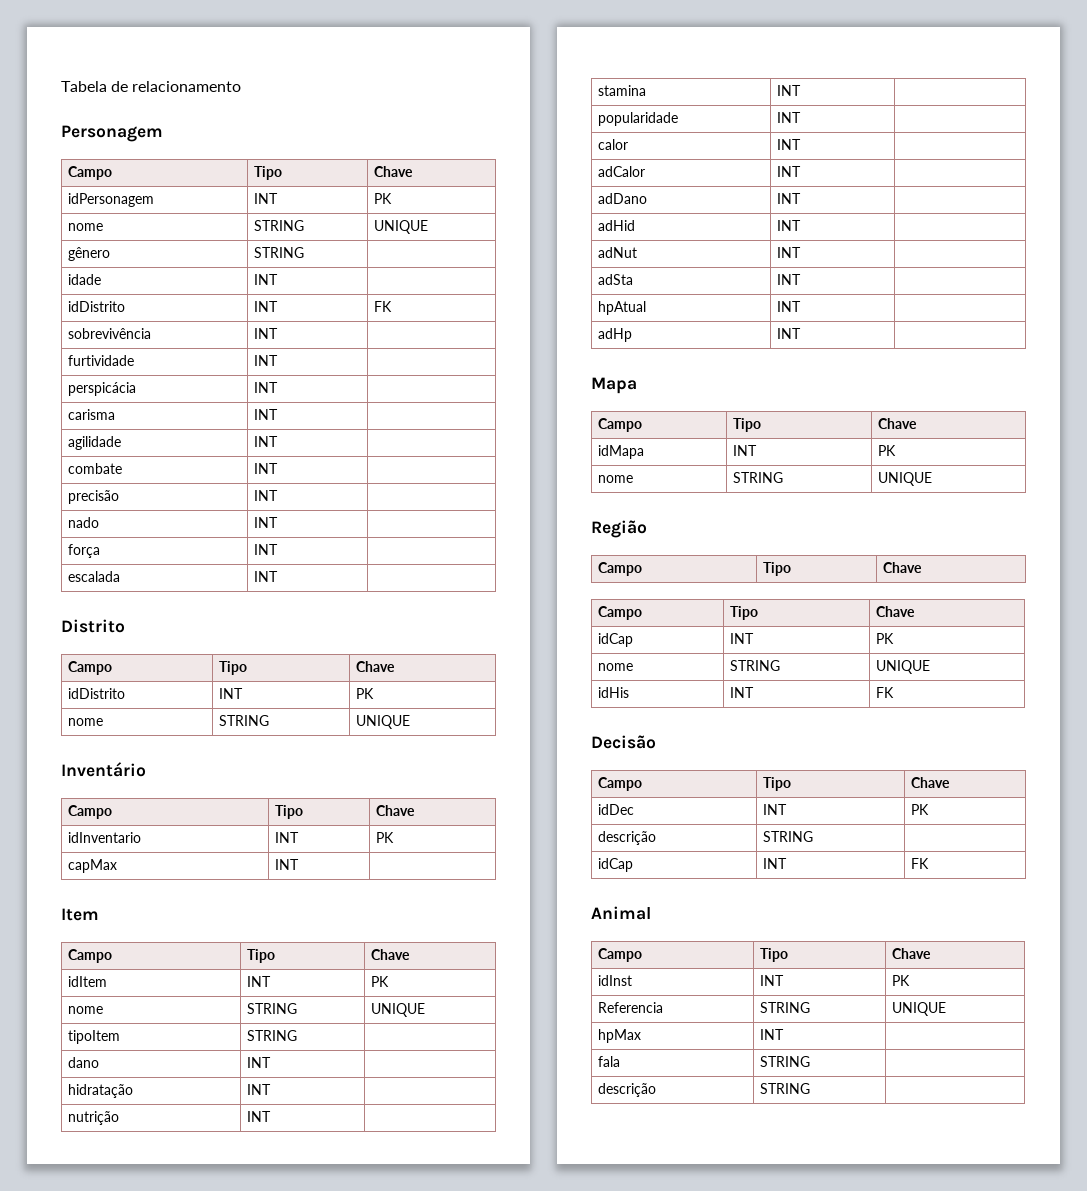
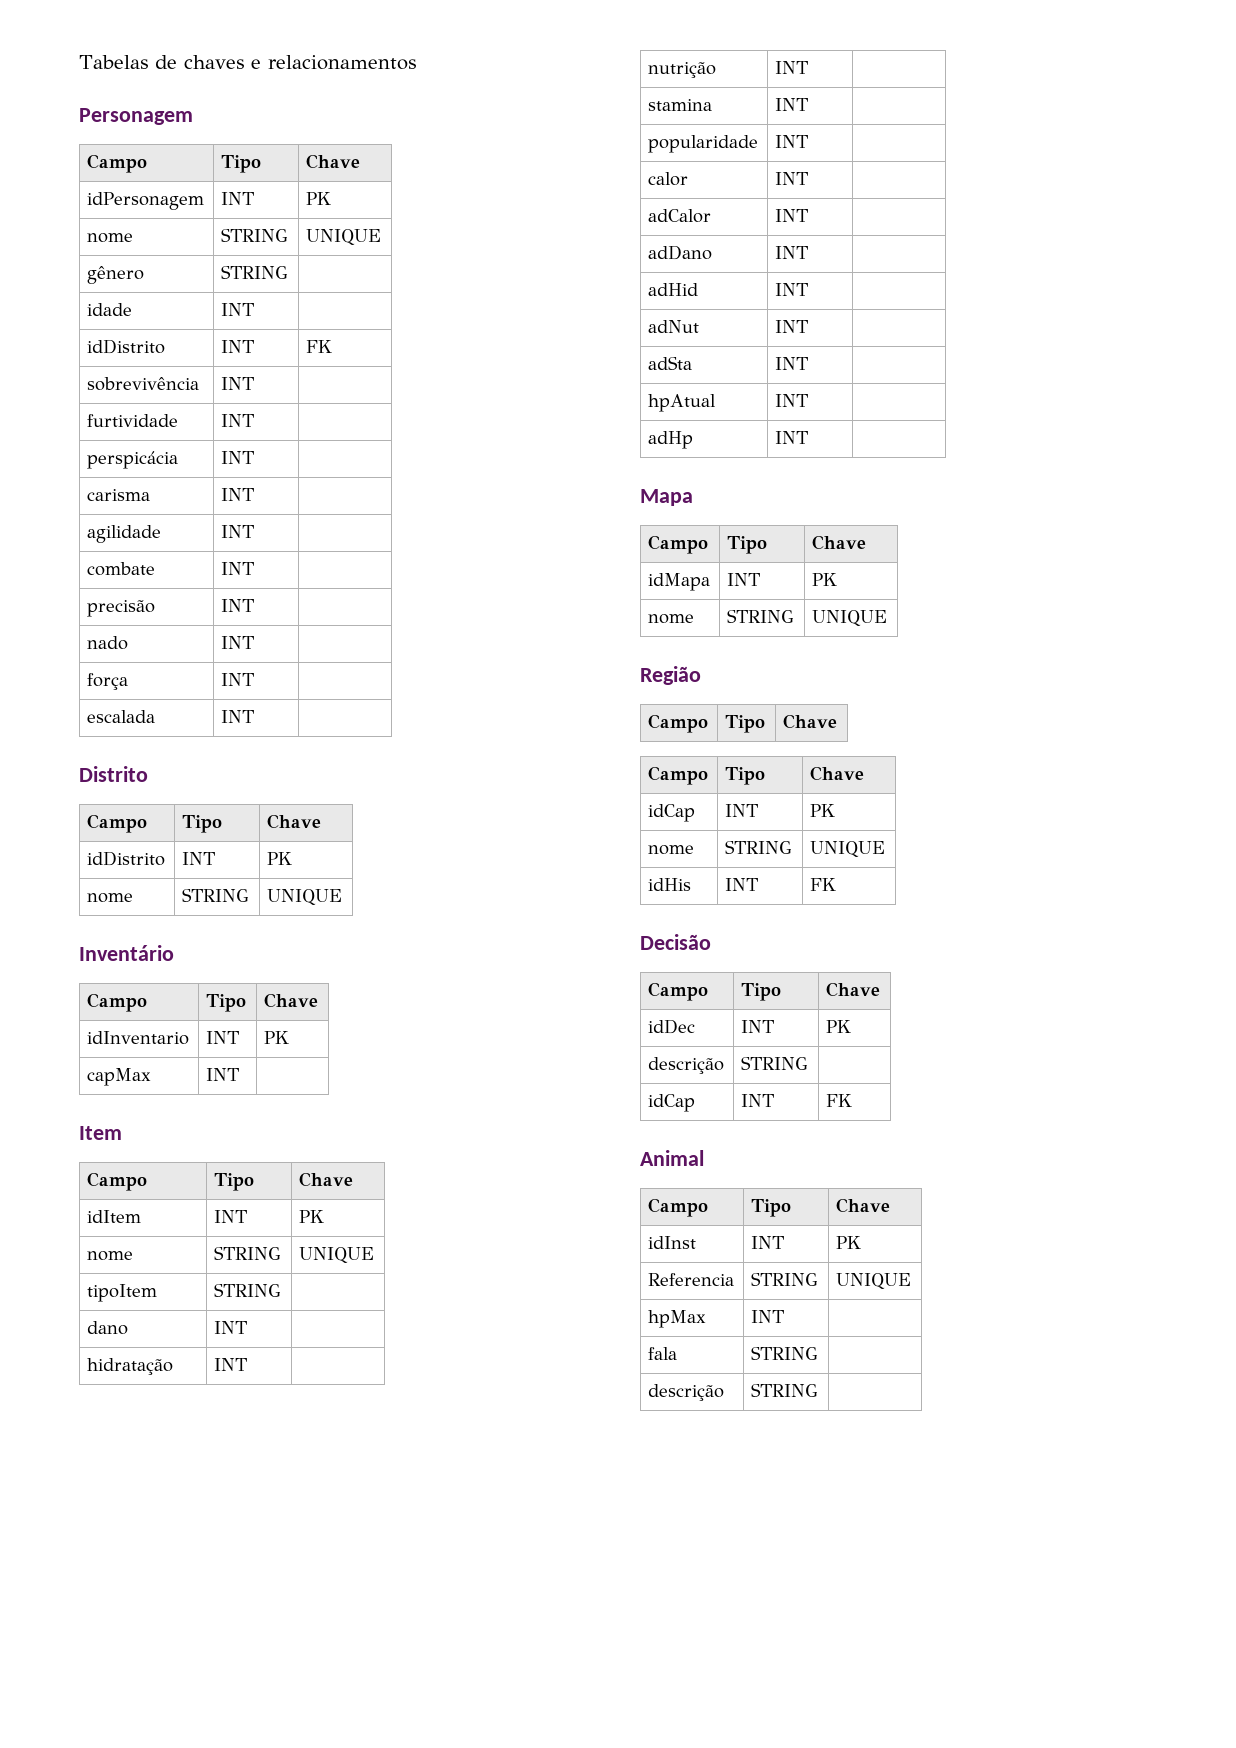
[61,81,242,92] Tabela de relacionamento -> [79,55,416,70] Tabelas de chaves e relacionamentos

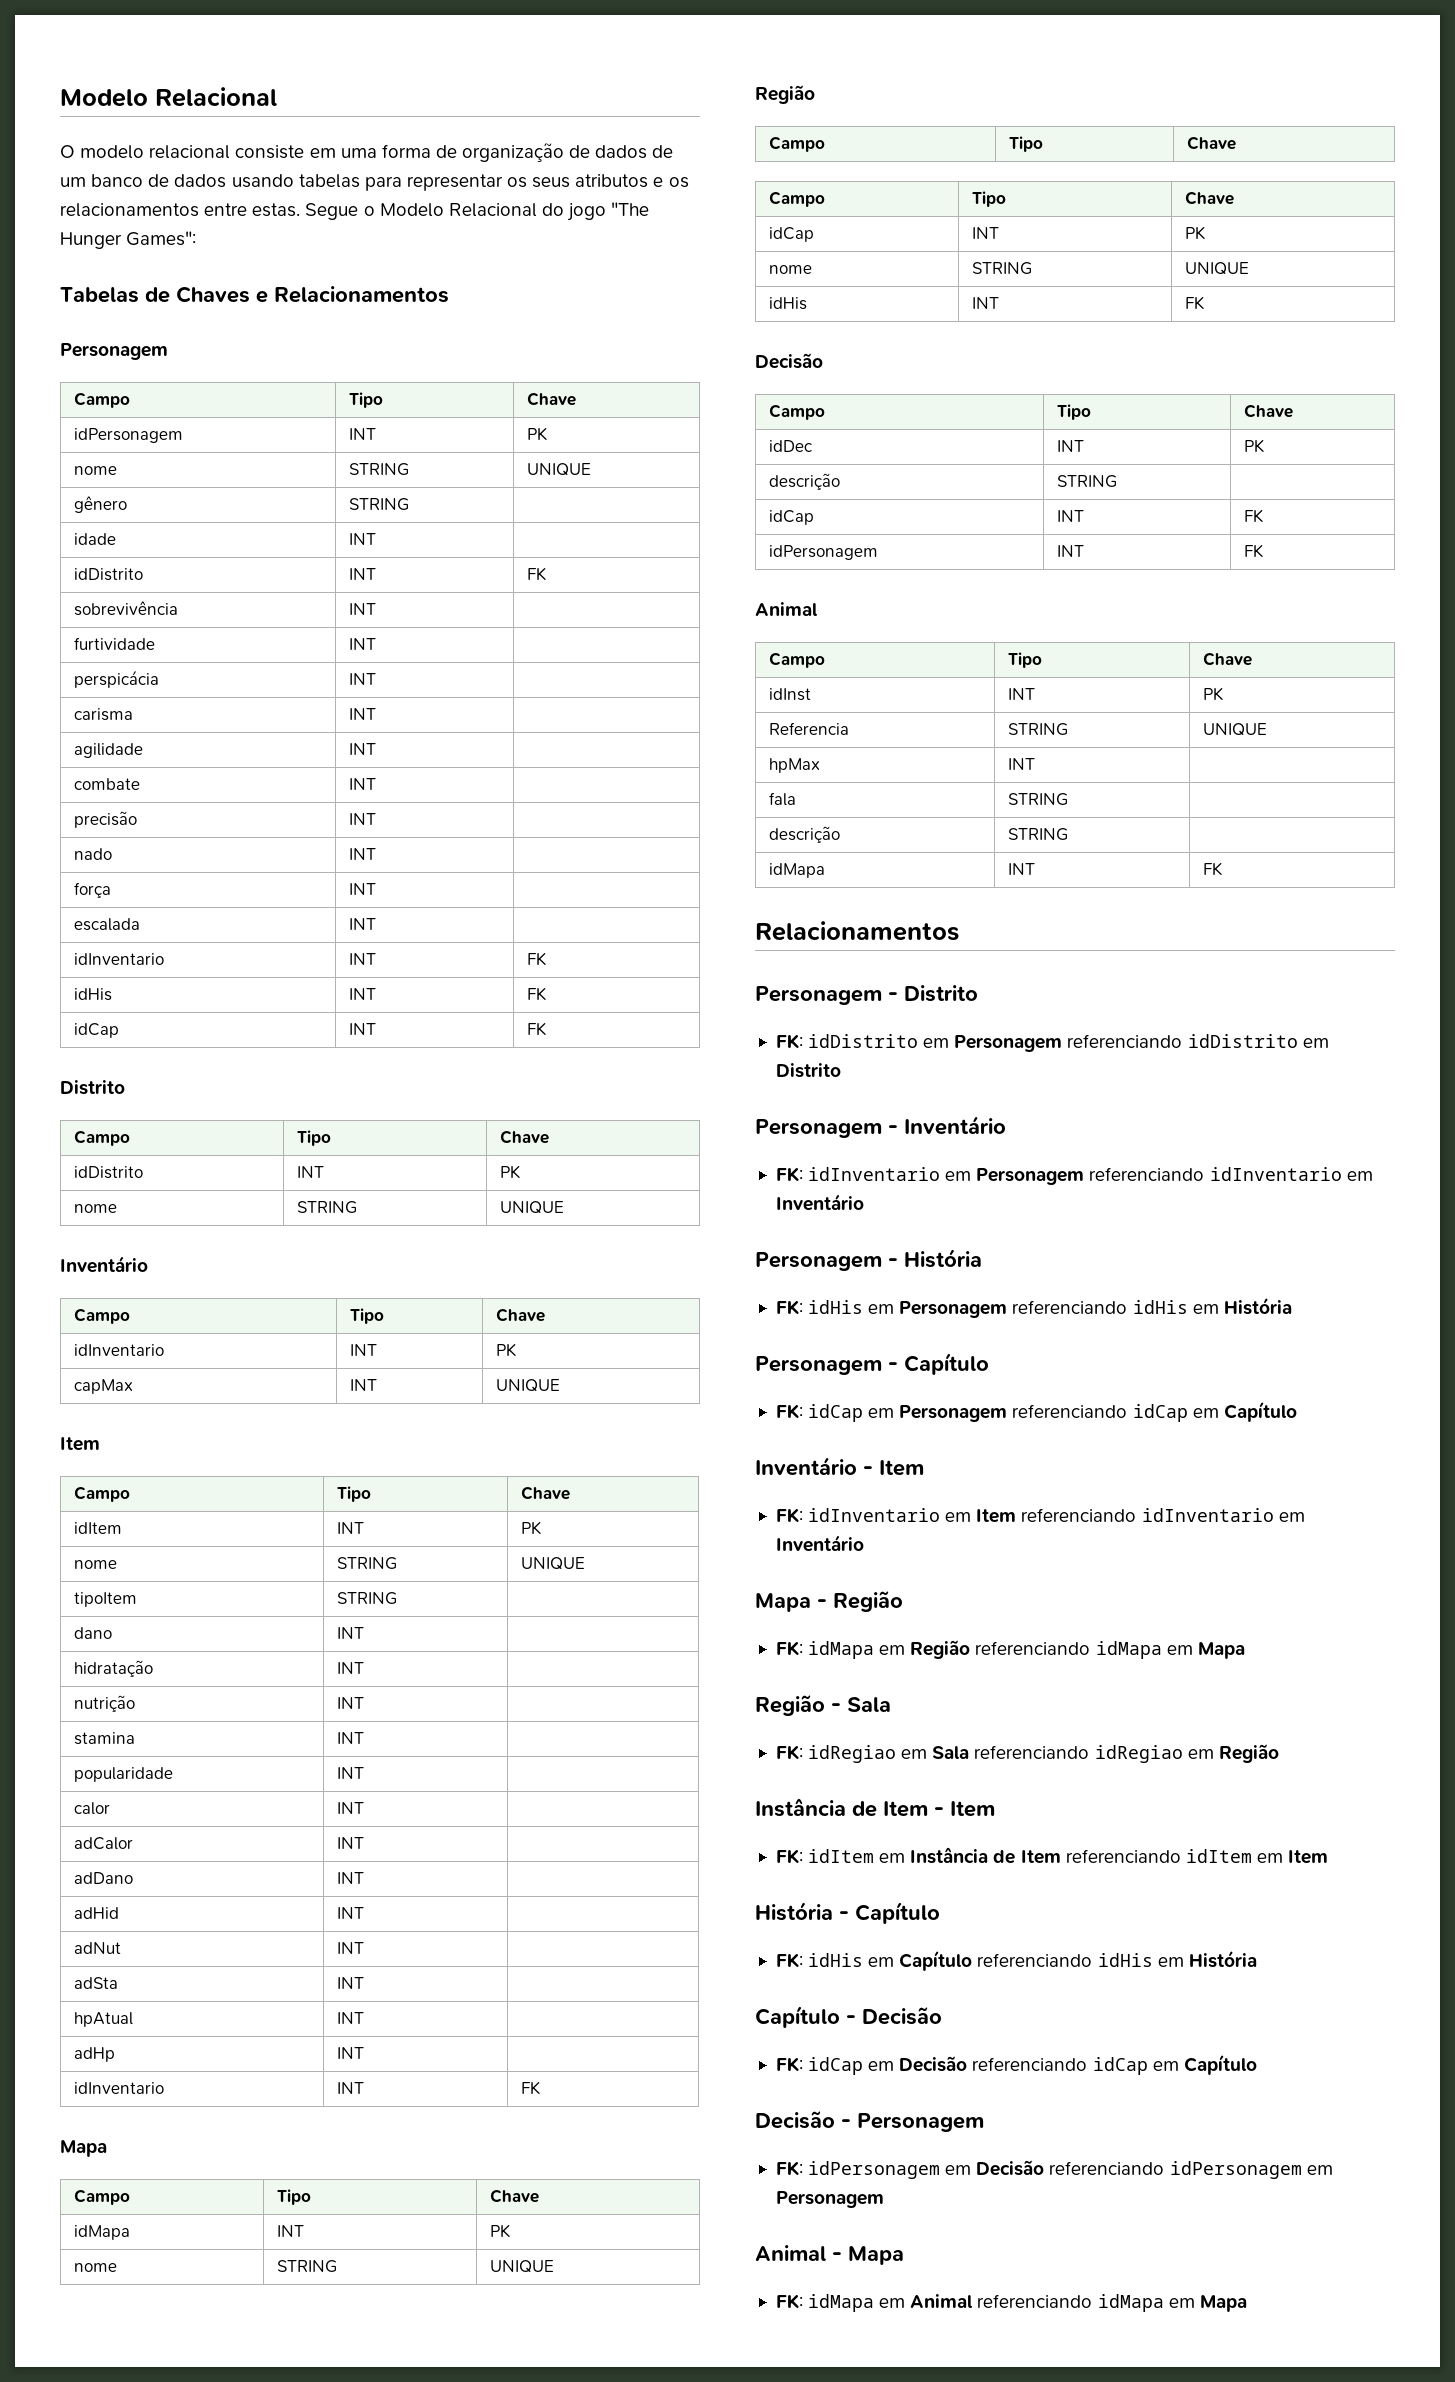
[79,55,416,70] Tabelas de chaves e relacionamentos -> [60,87,277,107] [60,143,674,162] [60,174,689,191] [60,202,650,221] [60,231,197,249] [60,286,449,303] Modelo Relacional // O modelo relacional consiste em uma forma de organização de dados de um banco de dados usando tabelas para representar os seus atributos e os relacionamentos entre estas. Segue o Modelo Relacional do jogo "The Hunger Games": // Tabelas de Chaves e Relacionamentos
(255, 716) none -> [74,953,165,965] [349,953,377,965] [527,952,547,966] [74,988,113,1001] [349,988,377,1000] [527,987,547,1001] [74,1023,120,1038] [349,1023,377,1035] [527,1022,547,1036] // idInventario | INT | FK // idHis | INT | FK // idCap | INT | FK
(240, 1074) none -> [496,1379,561,1392] UNIQUE
(809, 437) none -> [74,2082,165,2094] [337,2082,365,2094] [521,2081,541,2095] // idInventario | INT | FK
(853, 1100) none -> [769,545,879,560] [1057,545,1085,557] [1244,544,1264,558] // idPersonagem | INT | FK
(819, 1390) none -> [769,863,826,878] [1008,863,1036,875] [1203,862,1223,876] [755,921,959,941] [755,985,978,1005] [775,1034,1329,1052] [775,1063,841,1078] [755,1116,1006,1138] [775,1167,1373,1185] [775,1194,864,1211] [755,1249,982,1271] [775,1297,1292,1318] [755,1353,989,1375] [775,1401,1297,1422] [755,1457,924,1476] [775,1508,1305,1523] [775,1535,864,1552] [755,1591,903,1612] [775,1640,1245,1659] [755,1695,891,1716] [775,1744,1279,1763] [755,1798,995,1817] [775,1847,1329,1864] [755,1902,940,1924] [775,1950,1257,1971] [755,2006,942,2028] [775,2054,1257,2075] [755,2111,984,2132] [775,2160,1333,2179] [775,2191,884,2208] [755,2245,904,2265] [775,2294,1247,2312] // idMapa | INT | FK // Relacionamentos // Personagem - Distrito // FK: idDistrito em Personagem referenciando idDistrito em Distrito // Personagem - Inventário // FK: idInventario em Personagem referenciando idInventario em Inventário // Personagem - História // FK: idHis em Personagem referenciando idHis em História // Personagem - Capítulo // FK: idCap em Personagem referenciando idCap em Capítulo // Inventário - Item // FK: idInventario em Item referenciando idInventario em Inventário // Mapa - Região // FK: idMapa em Região referenciando idMapa em Mapa // Região - Sala // FK: idRegiao em Sala referenciando idRegiao em Região // Instância de Item - Item // FK: idItem em Instância de Item referenciando idItem em Item // História - Capítulo // FK: idHis em Capítulo referenciando idHis em História // Capítulo - Decisão // FK: idCap em Decisão referenciando idCap em Capítulo // Decisão - Personagem // FK: idPersonagem em Decisão referenciando idPersonagem em Personagem // Animal - Mapa // FK: idMapa em Animal referenciando idMapa em Mapa

